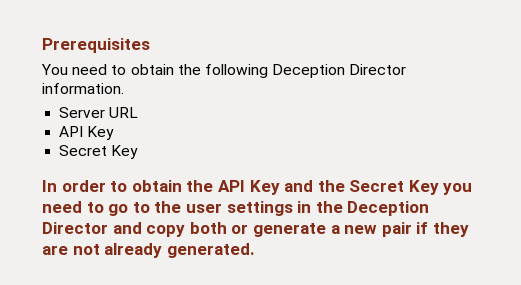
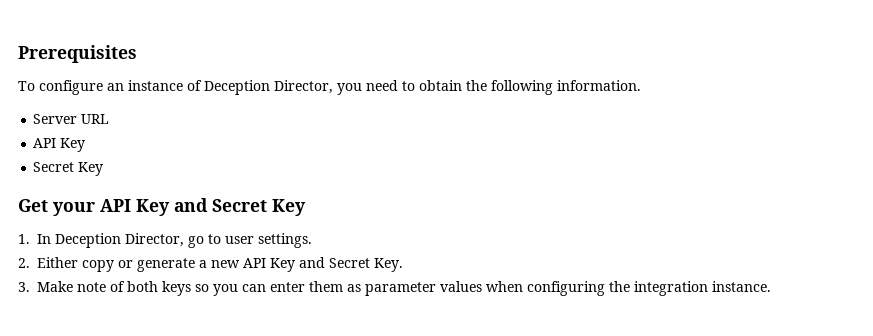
[41,64,68,75] You -> [18,80,362,95] To configure an instance of Deception Director, you
[272,64,407,78] Deception Director -> (553, 87) none
[42,180,473,195] [42,201,430,216] [42,222,469,237] [42,243,255,258] In order to obtain the API Key and the Secret Key you need to go to the user settings in the Deception Director and copy both or generate a new pair if they are not already generated. -> [18,198,306,216] [18,233,312,248] [18,257,403,272] [18,281,771,296] Get your API Key and Secret Key // 1. In Deception Director, go to user settings. // 2. Either copy or generate a new API Key and Secret Key. // 3. Make note of both keys so you can enter them as parameter values when configuring the integration instance.

